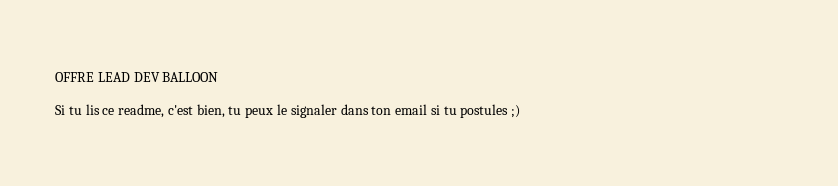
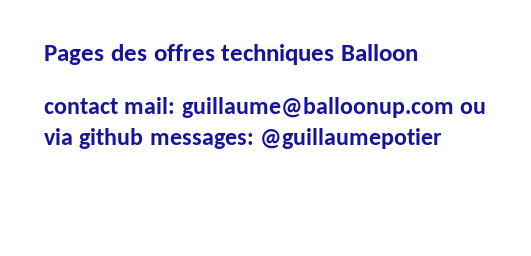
[55,72,219,82] [55,104,521,118] OFFRE LEAD DEV BALLOON // Si tu lis ce readme, c'est bien, tu peux le signaler dans ton email si tu postules ;) -> [44,44,418,65] [44,97,487,118] [44,128,443,149] Pages des offres techniques Balloon // contact mail: guillaume@balloonup.com ou via github messages: @guillaumepotier

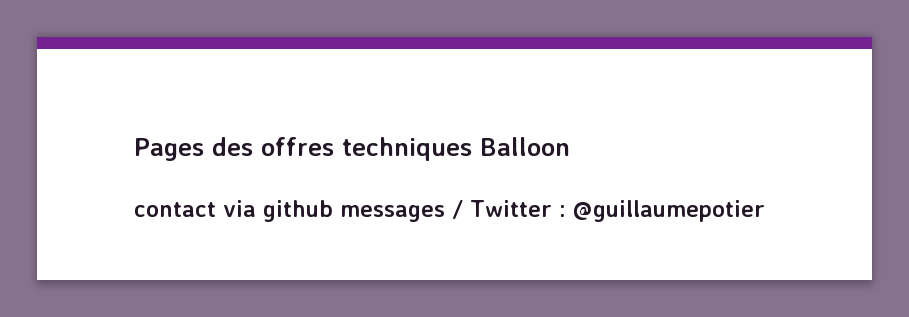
[124,97,487,118] [44,128,254,149] mail: guillaume@balloonup.com ou via github messages: -> [223,200,566,222] via github messages / Twitter :

